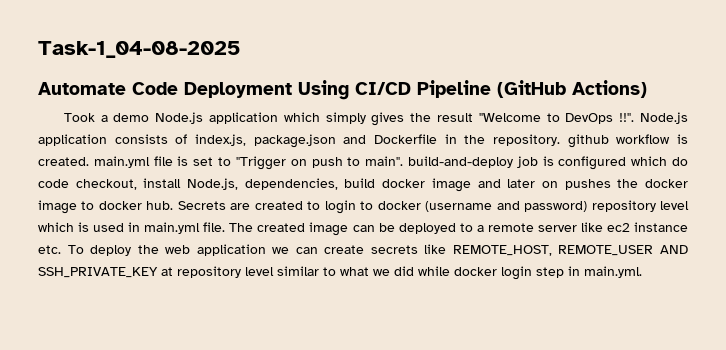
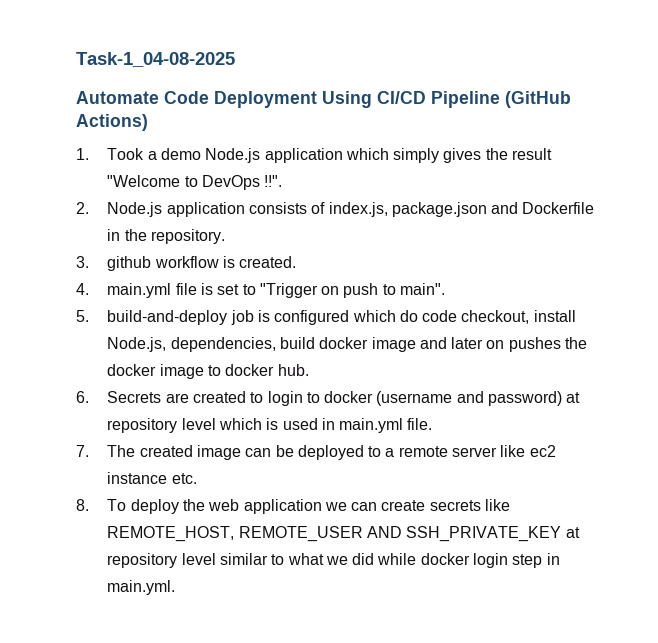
(647, 89) none -> [76,148,89,160] 1.
(635, 117) none -> [76,202,89,214] // 2.
(560, 140) none -> [76,256,89,268] // 3.
(89, 161) none -> [76,283,89,295] // 4.
(404, 161) none -> [76,310,89,322] // 5.
(174, 205) none -> [76,391,89,403] // 6.
(588, 206) none -> [566,392,581,403] at
(226, 227) none -> [76,445,89,457] // 7.
(61, 249) none -> [76,499,89,511] // 8.

